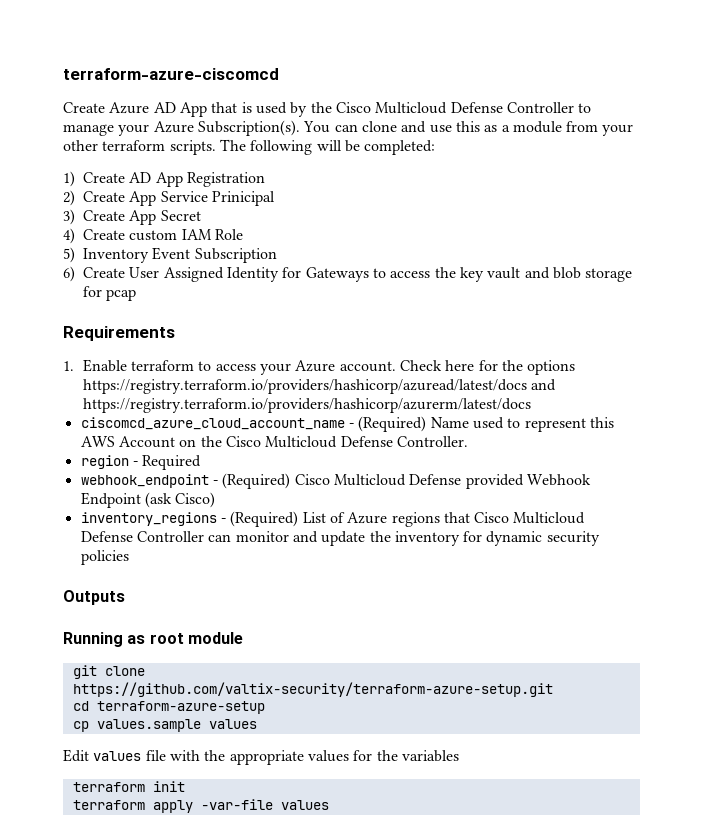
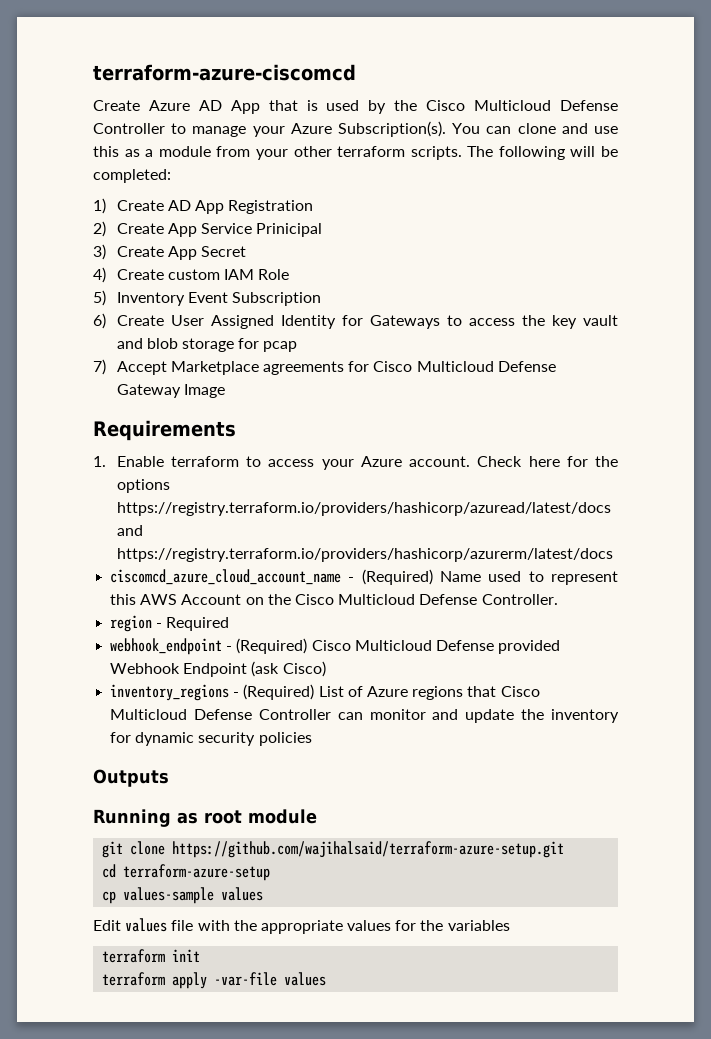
(137, 295) none -> [93,359,556,375] [116,384,225,398] // 7) Accept Marketplace agreements for Cisco Multicloud Defense Gateway Image
[72,682,553,697] https://github.com/valtix-security/terraform-azure-setup.git -> [172,841,565,858] https://github.com/wajihalsaid/terraform-azure-setup.git
[96,719,201,732] values.sample -> [123,887,215,904] values-sample

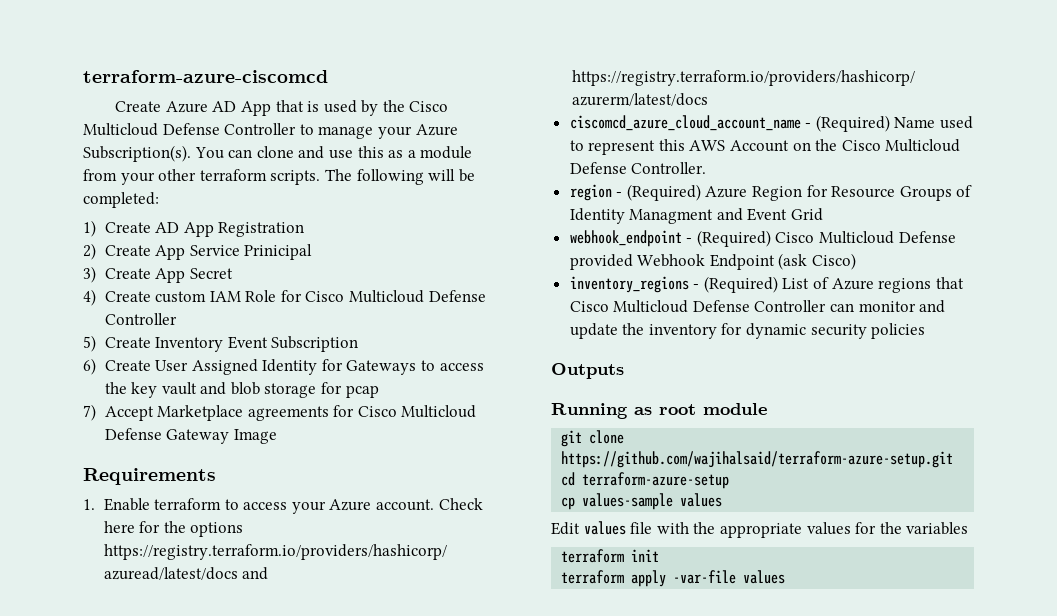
(290, 274) none -> [280,290,486,303] [104,313,177,325] for Cisco Multicloud Defense Controller
(106, 298) none -> [104,337,151,348] Create
[166,617,230,631] Required -> [626,184,973,201] [569,208,824,224] (Required) Azure Region for Resource Groups of Identity Managment and Event Grid

